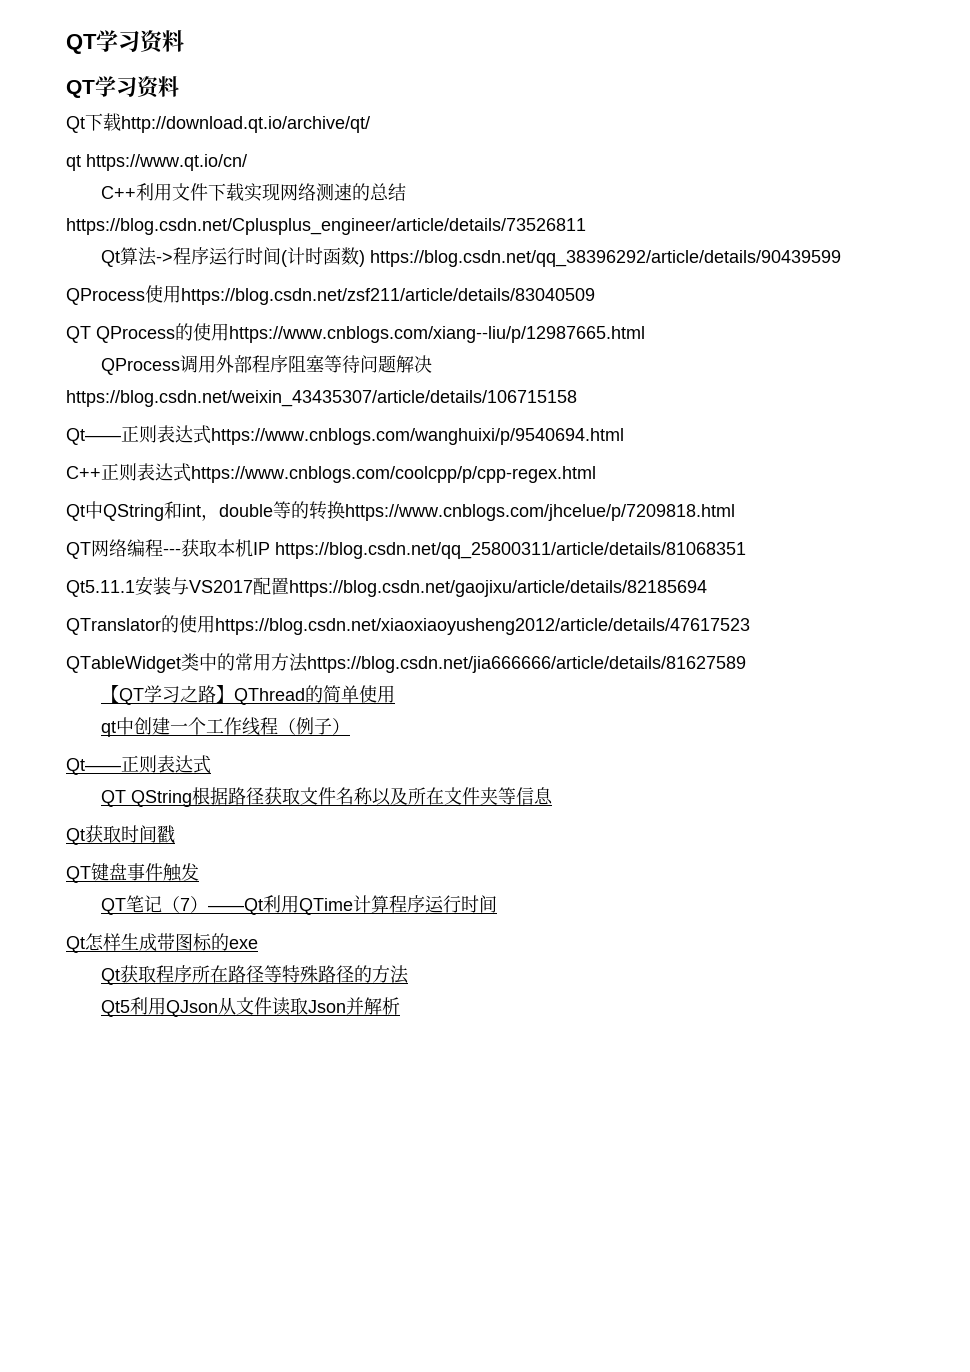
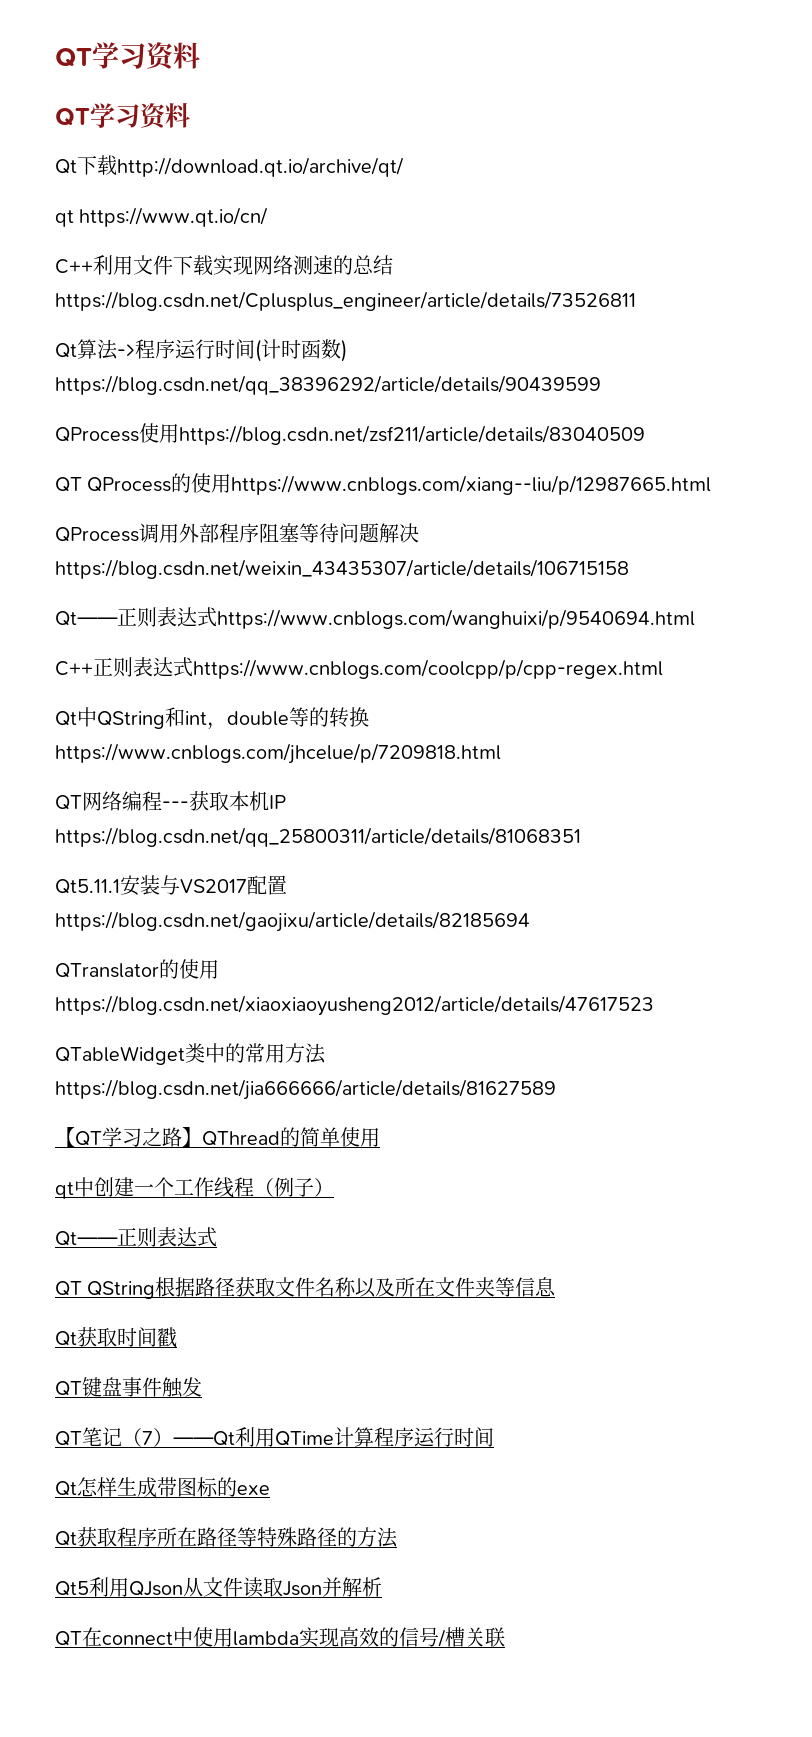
(400, 1006) none -> [55,1627,505,1648] // QT在connect中使用lambda实现高效的信号/槽关联

